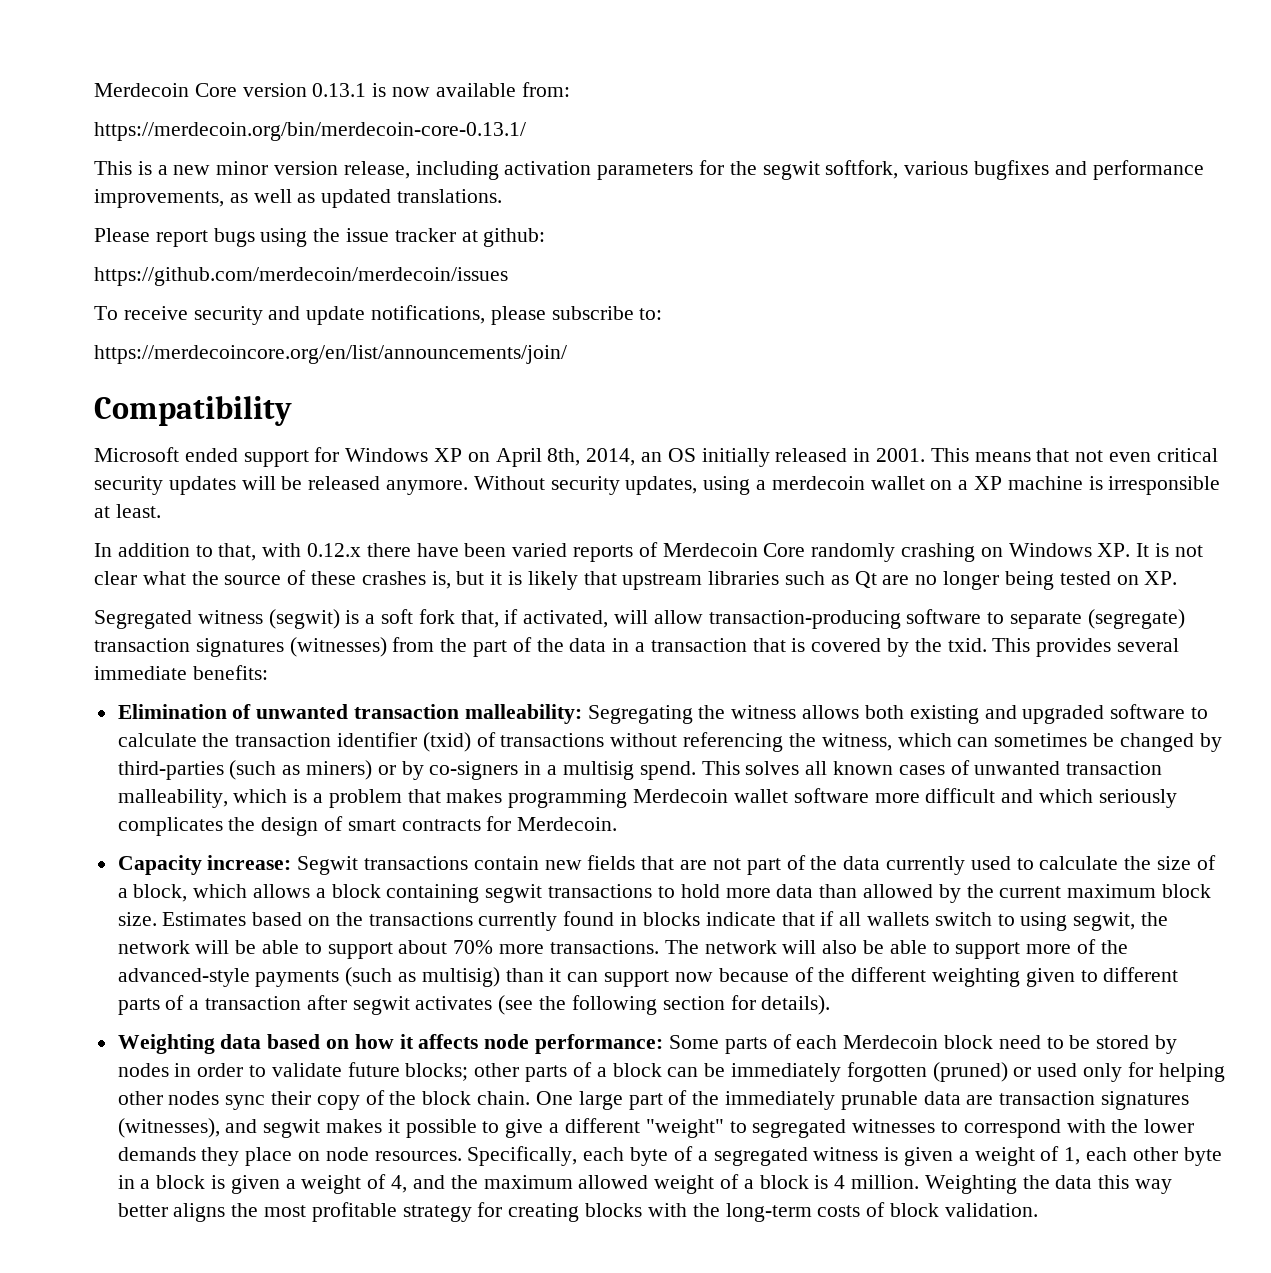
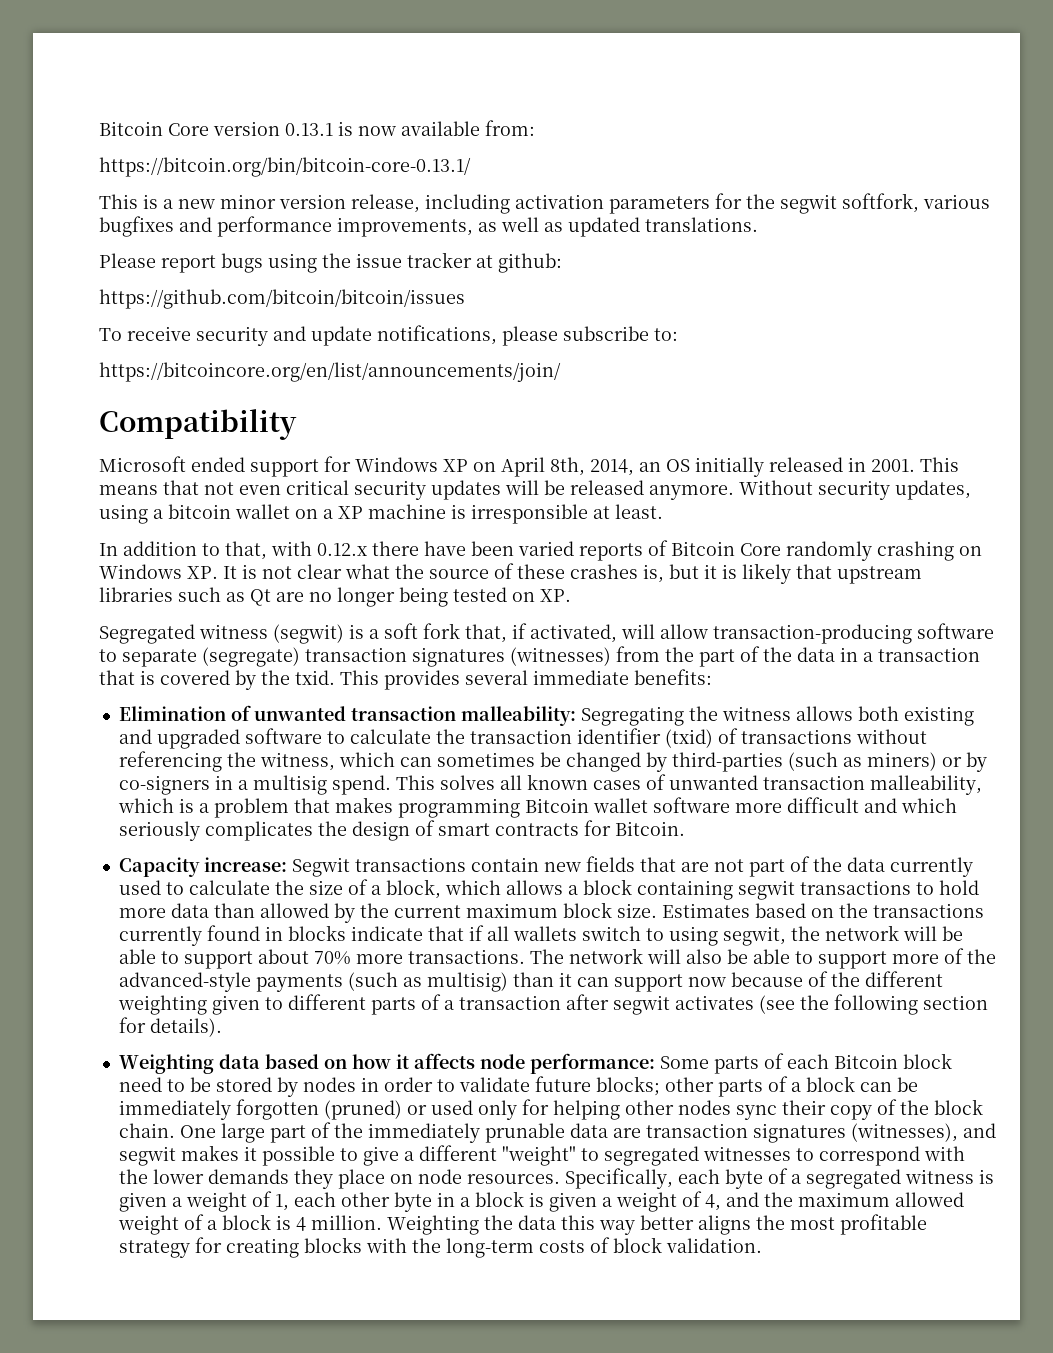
[94,83,189,97] Merdecoin -> [99,121,163,136] Bitcoin
[94,122,526,141] https://merdecoin.org/bin/merdecoin-core-0.13.1/ -> [99,157,471,177] https://bitcoin.org/bin/bitcoin-core-0.13.1/
[94,267,508,286] https://github.com/merdecoin/merdecoin/issues -> [99,289,465,309] https://github.com/bitcoin/bitcoin/issues
[94,345,567,364] https://merdecoincore.org/en/list/announcements/join/ -> [99,362,561,382] https://bitcoincore.org/en/list/announcements/join/
[771,476,865,490] merdecoin -> [168,504,231,519] bitcoin
[662,543,758,557] Merdecoin -> [671,541,735,556] Bitcoin
[633,789,729,803] Merdecoin -> [524,798,589,813] Bitcoin
[517,817,618,831] Merdecoin. -> [614,821,685,836] Bitcoin.
[843,1035,939,1049] Merdecoin -> [833,1054,898,1069] Bitcoin

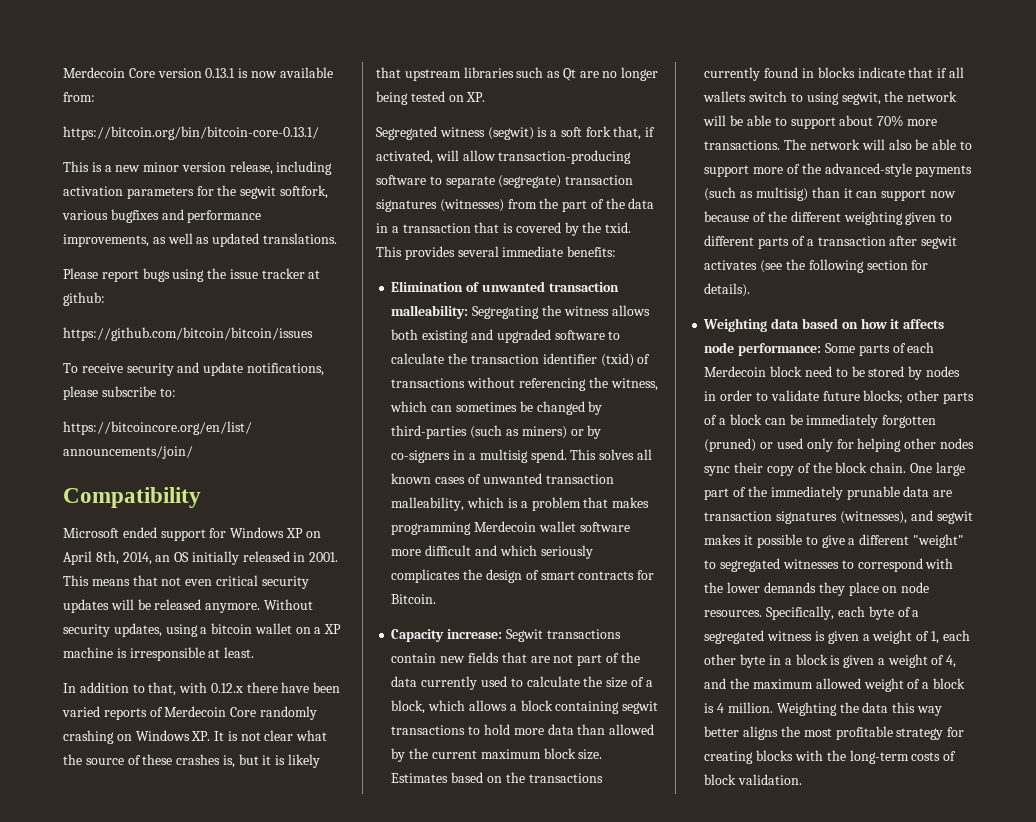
[99,121,163,136] Bitcoin -> [63,67,125,78] Merdecoin
[671,541,735,556] Bitcoin -> [164,706,227,717] Merdecoin
[524,798,589,813] Bitcoin -> [474,521,537,532] Merdecoin
[833,1054,898,1069] Bitcoin -> [704,366,767,377] Merdecoin

